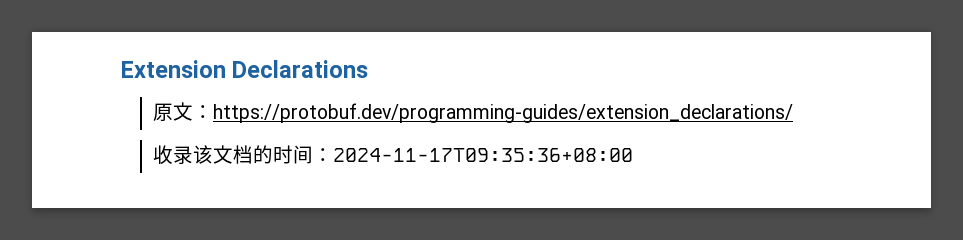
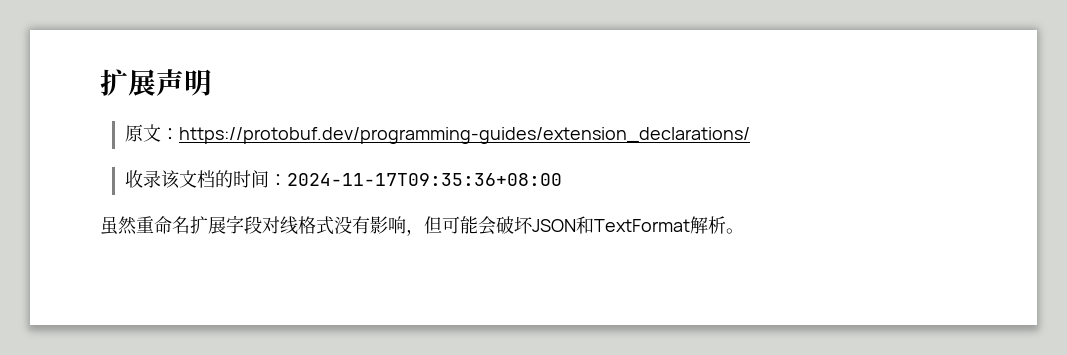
[121,60,369,78] Extension Declarations -> [100,69,212,96] 扩展声明
(634, 155) none -> [100,215,744,236] // 虽然重命名扩展字段对线格式没有影响，但可能会破坏JSON和TextFormat解析。

